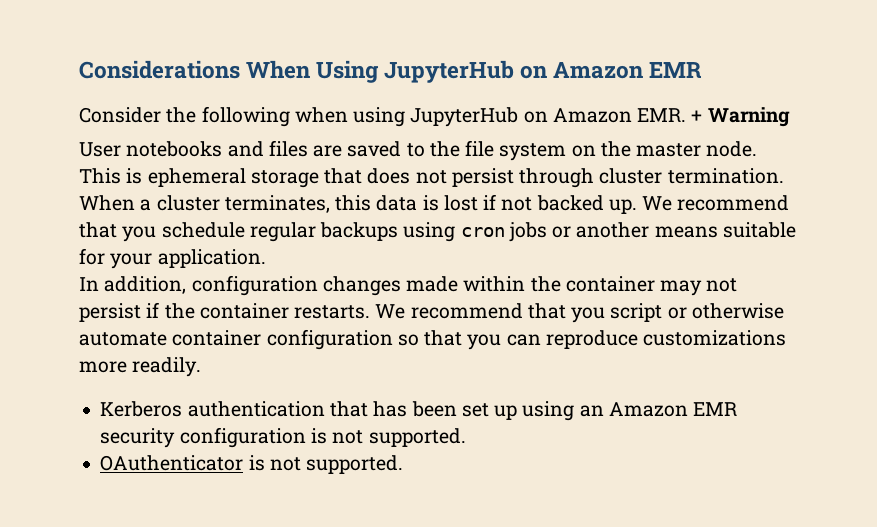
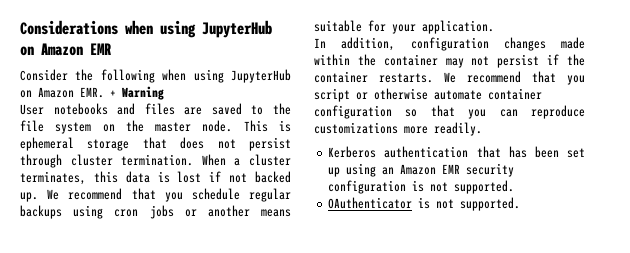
[246,60,380,83] When Using -> [125,20,196,38] when using

